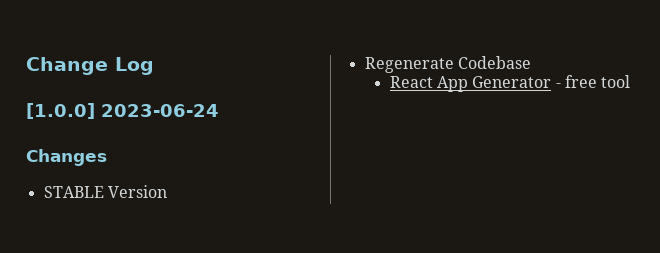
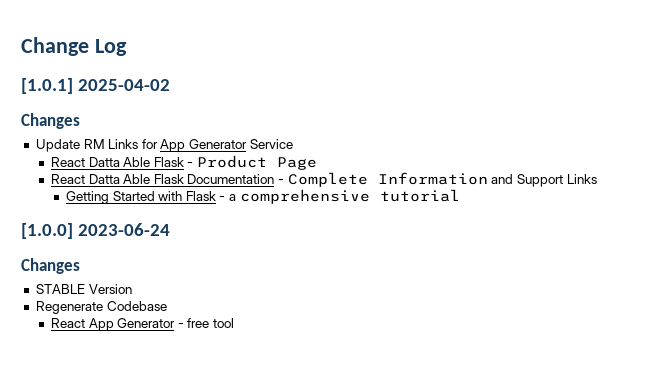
(154, 66) none -> [21,78,171,94] [21,113,80,129] [35,139,293,152] [50,155,318,170] [50,172,597,187] [65,189,460,204] // [1.0.1] 2025-04-02 // Changes // Update RM Links for App Generator Service // React Datta Able Flask - Product Page // React Datta Able Flask Documentation - Complete Information and Support Links // Getting Started with Flask - a comprehensive tutorial

